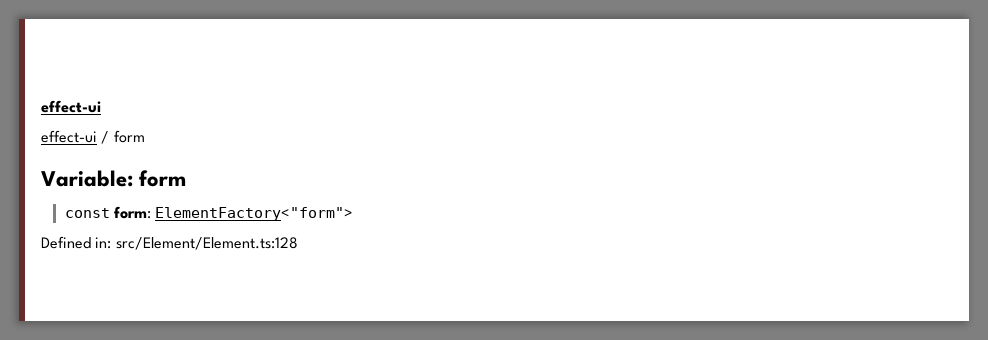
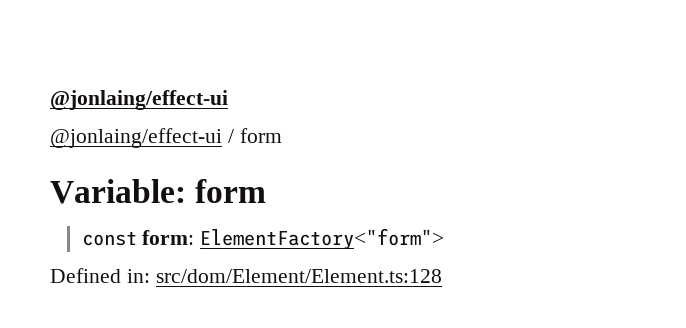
[41,100,101,113] [41,130,97,143] effect-ui // effect-ui -> [50,90,228,110] [50,128,222,148] @jonlaing/effect-ui // @jonlaing/effect-ui
[115,237,298,250] src/Element/Element.ts:128 -> [155,269,442,283] src/dom/Element/Element.ts:128

